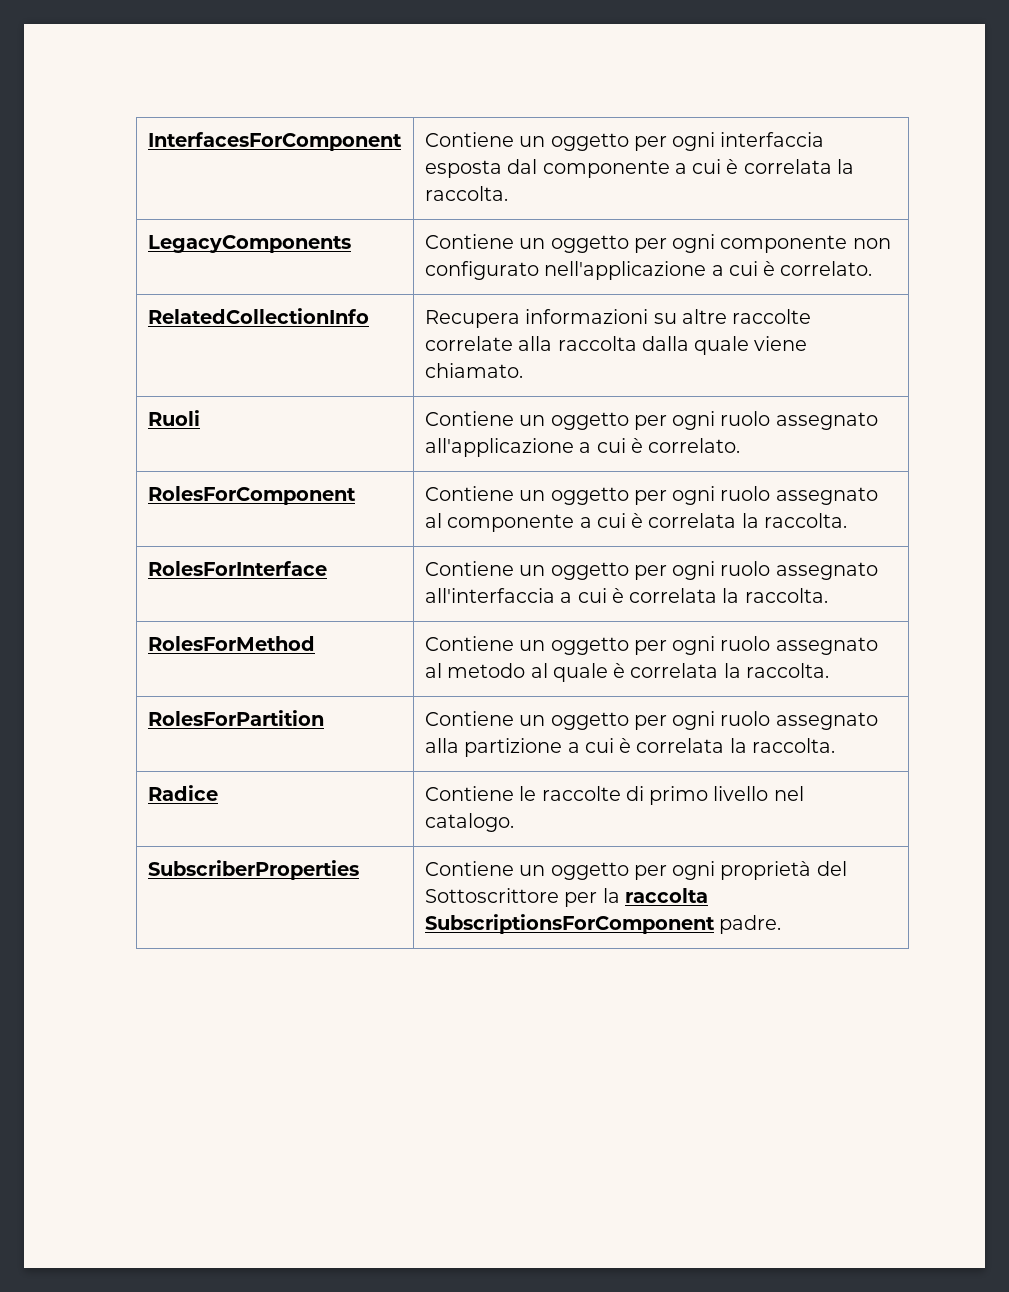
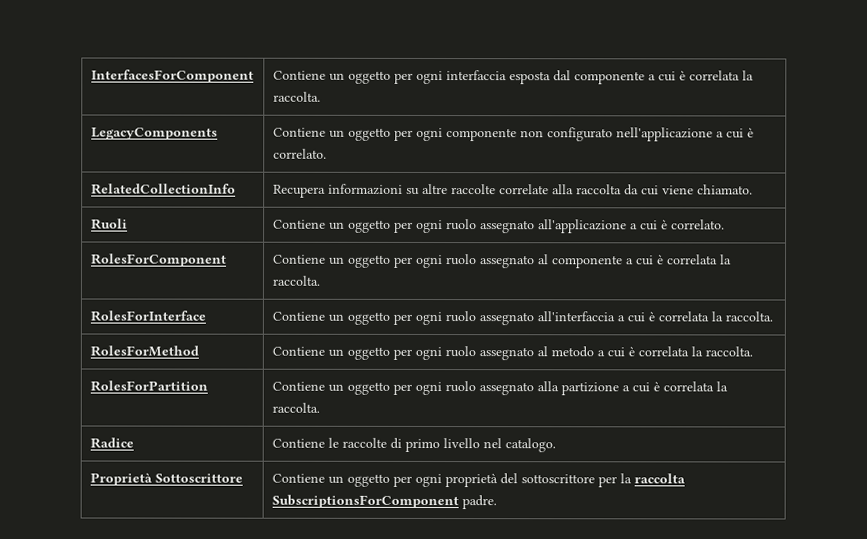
[641,336,750,355] dalla quale -> [623,184,659,196] da cui
[530,663,608,682] al quale -> [596,347,625,358] a cui
[147,860,359,880] SubscriberProperties -> [89,472,243,486] Proprietà Sottoscrittore
[424,888,559,903] Sottoscrittore -> [520,474,595,484] sottoscrittore

